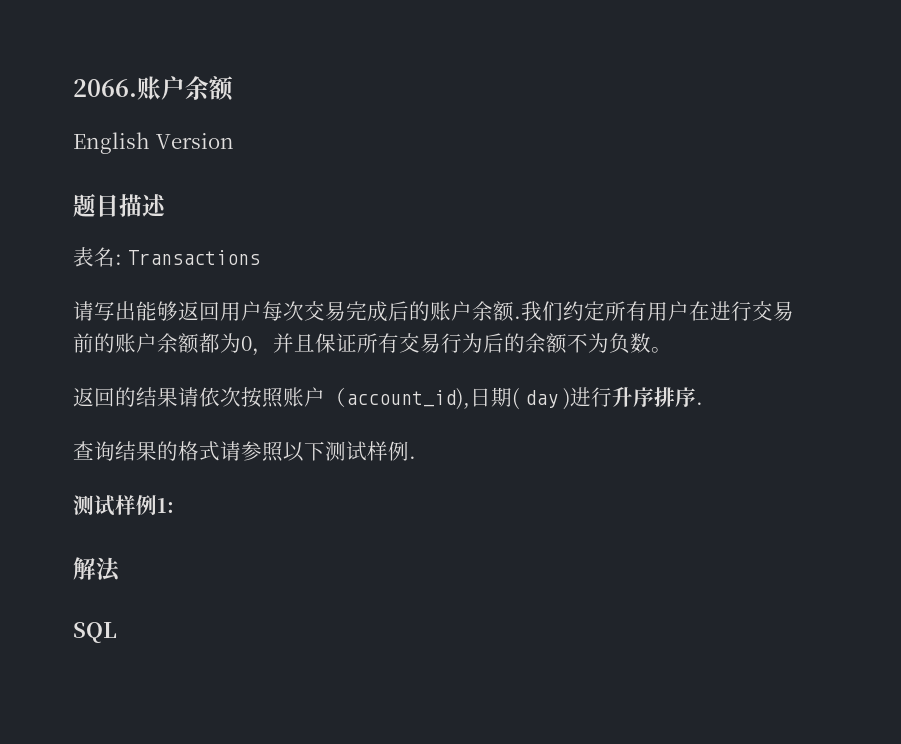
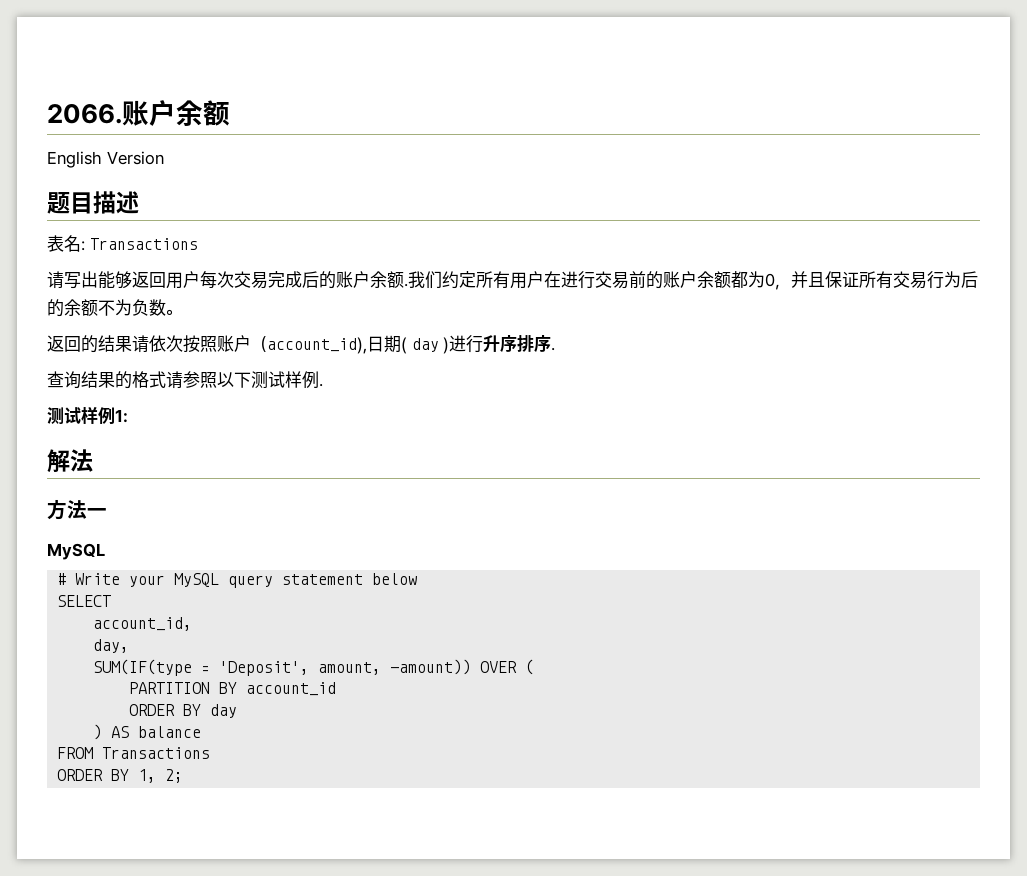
[73,622,117,643] SQL -> [47,499,107,520] [47,543,105,560] [57,573,418,588] [57,595,112,607] [93,617,193,631] [93,639,130,653] [93,659,535,676] [129,682,337,696] [129,704,238,718] [93,724,202,740] [57,747,211,759] [57,769,184,783] 方法一 // MySQL // # Write your MySQL query statement below // SELECT // account_id, // day, // SUM(IF(type = 'Deposit', amount, -amount)) OVER ( // PARTITION BY account_id // ORDER BY day // ) AS balance // FROM Transactions // ORDER BY 1, 2;

